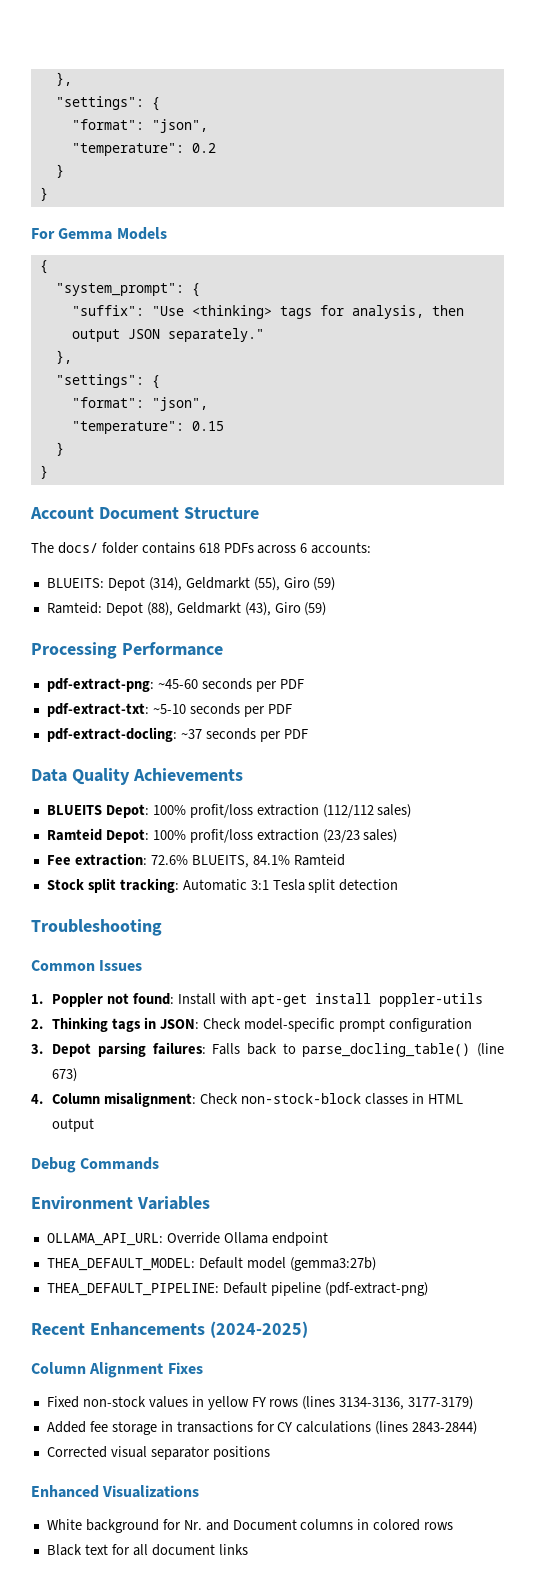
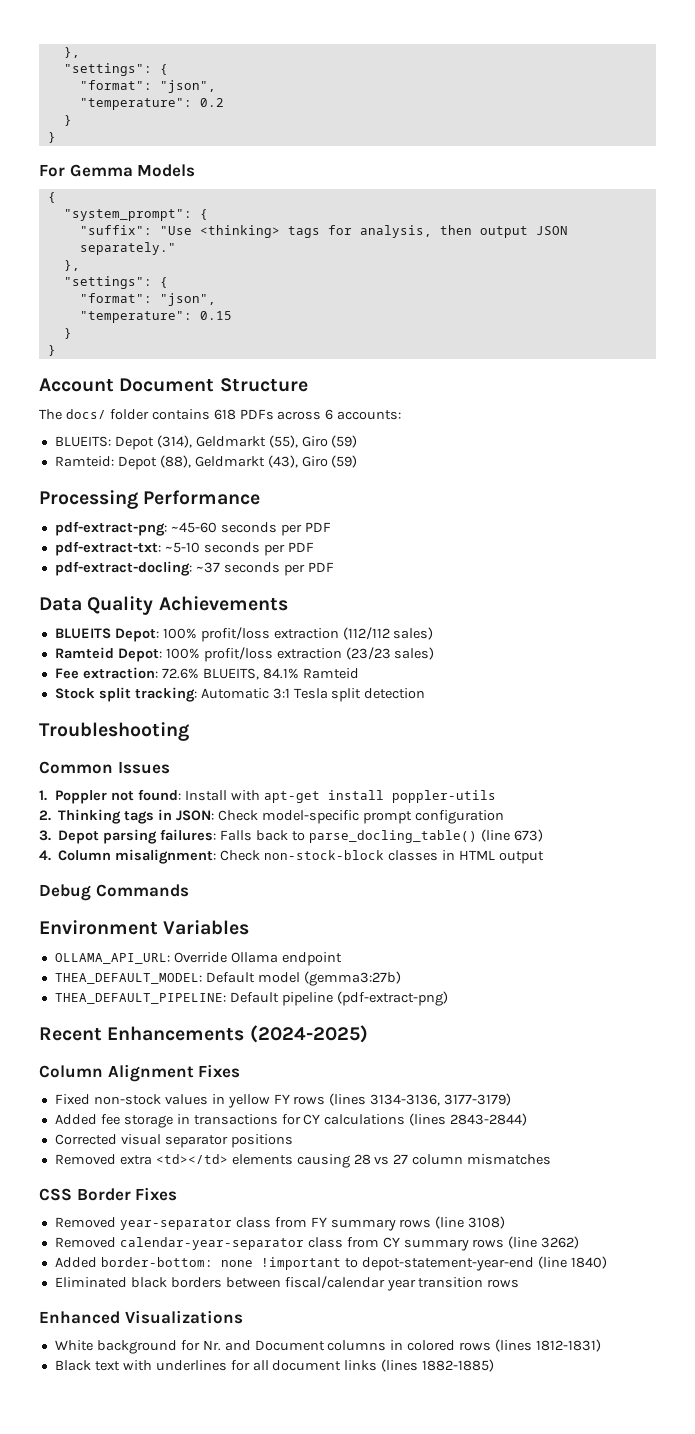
(270, 1453) none -> [54,1154,552,1168] [39,1187,178,1201] [54,1216,506,1231] [54,1236,580,1251] [54,1256,607,1271] [54,1276,520,1291] // Removed extra <td></td> elements causing 28 vs 27 column mismatches // CSS Border Fixes // Removed year-separator class from FY summary rows (line 3108) // Removed calendar-year-separator class from CY summary rows (line 3262) // Added border-bottom: none !important to depot-statement-year-end (line 1840) // Eliminated black borders between fiscal/calendar year transition rows
(454, 1526) none -> [495,1339,602,1352] (lines 1812-1831)
(108, 1549) none -> [122,1360,227,1371] with underlines
(248, 1549) none -> [381,1359,495,1372] (lines 1882-1885)

